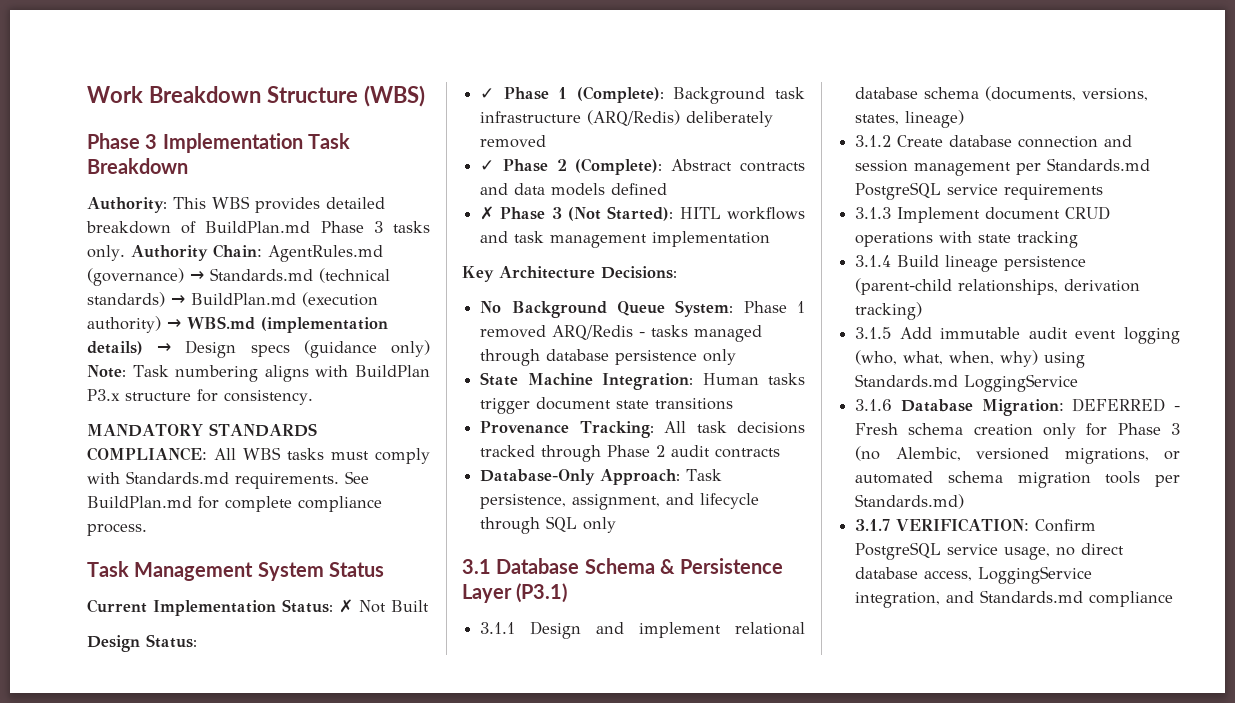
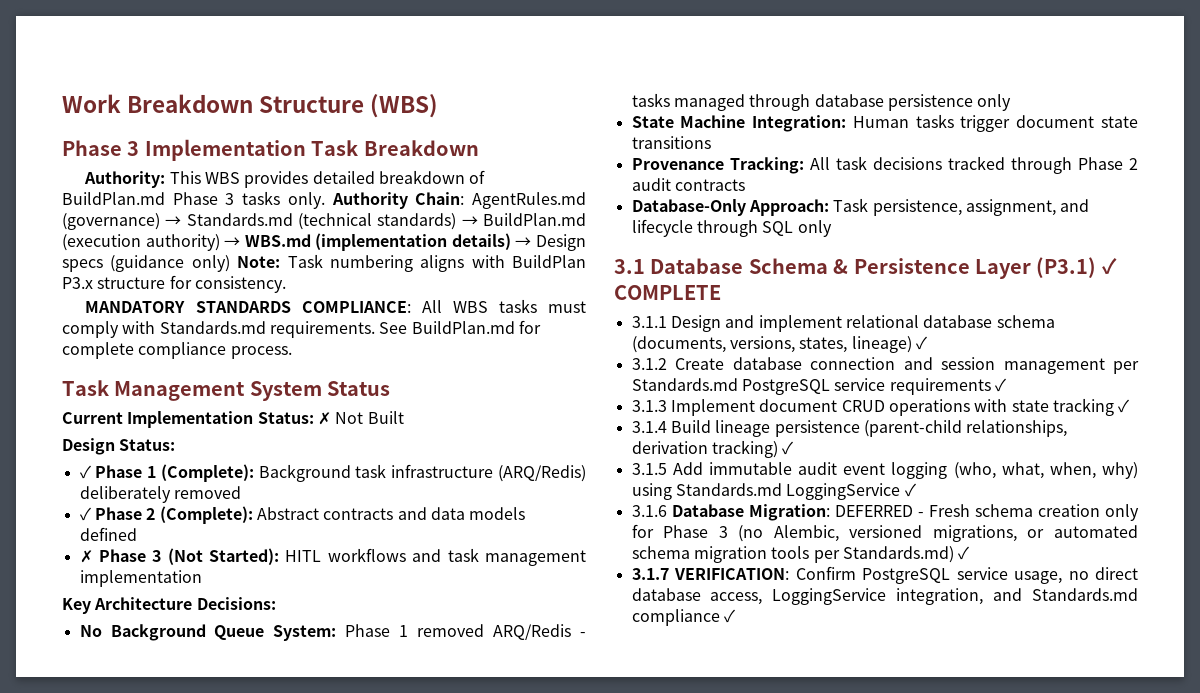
(568, 593) none -> [1101,258,1117,275] [614,285,721,300] ✓ COMPLETE
(965, 119) none -> [915,336,927,350] ✓
(1104, 192) none -> [994,378,1006,392] ✓
(1079, 239) none -> [1118,399,1130,413] ✓
(923, 311) none -> [782,441,794,455] ✓
(1079, 383) none -> [904,483,916,497] ✓
(965, 501) none -> [958,546,970,560] ✓
(1174, 599) none -> [723,609,735,623] ✓

